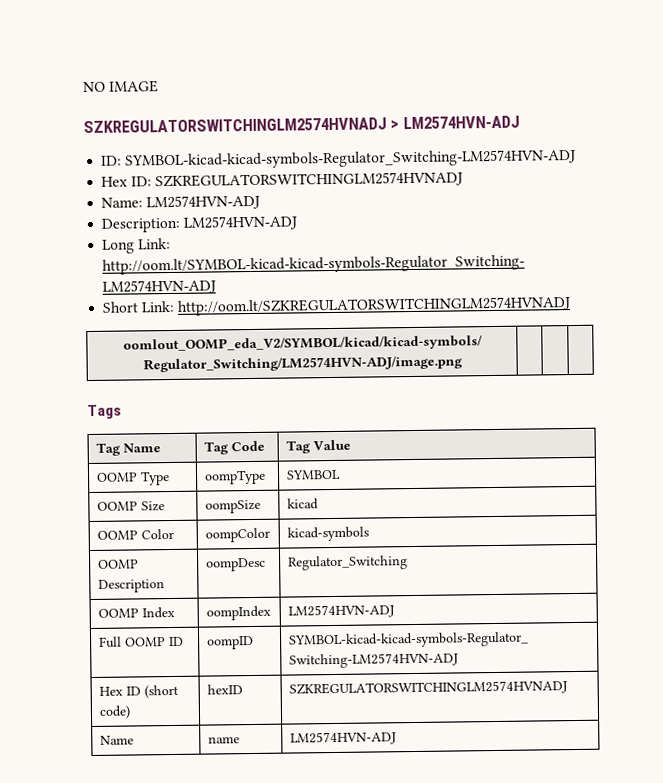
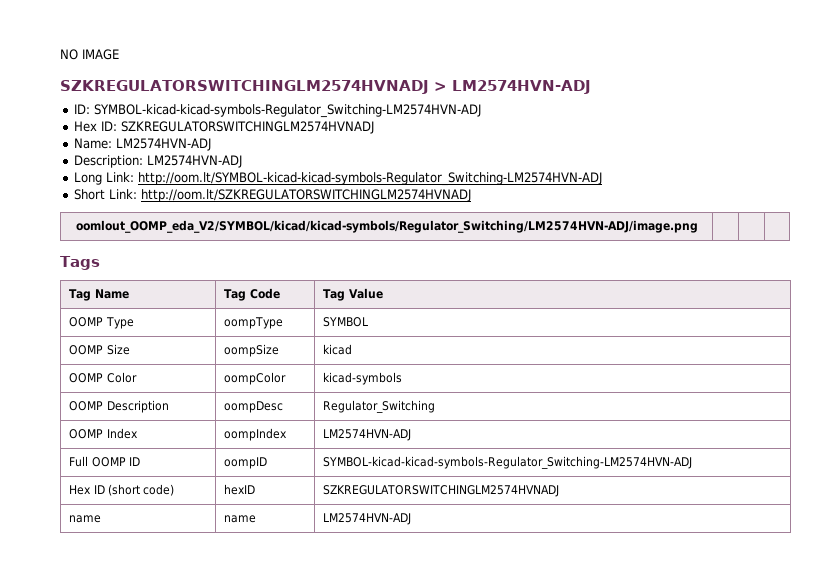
[99,735,134,745] Name -> [69,515,102,523] name

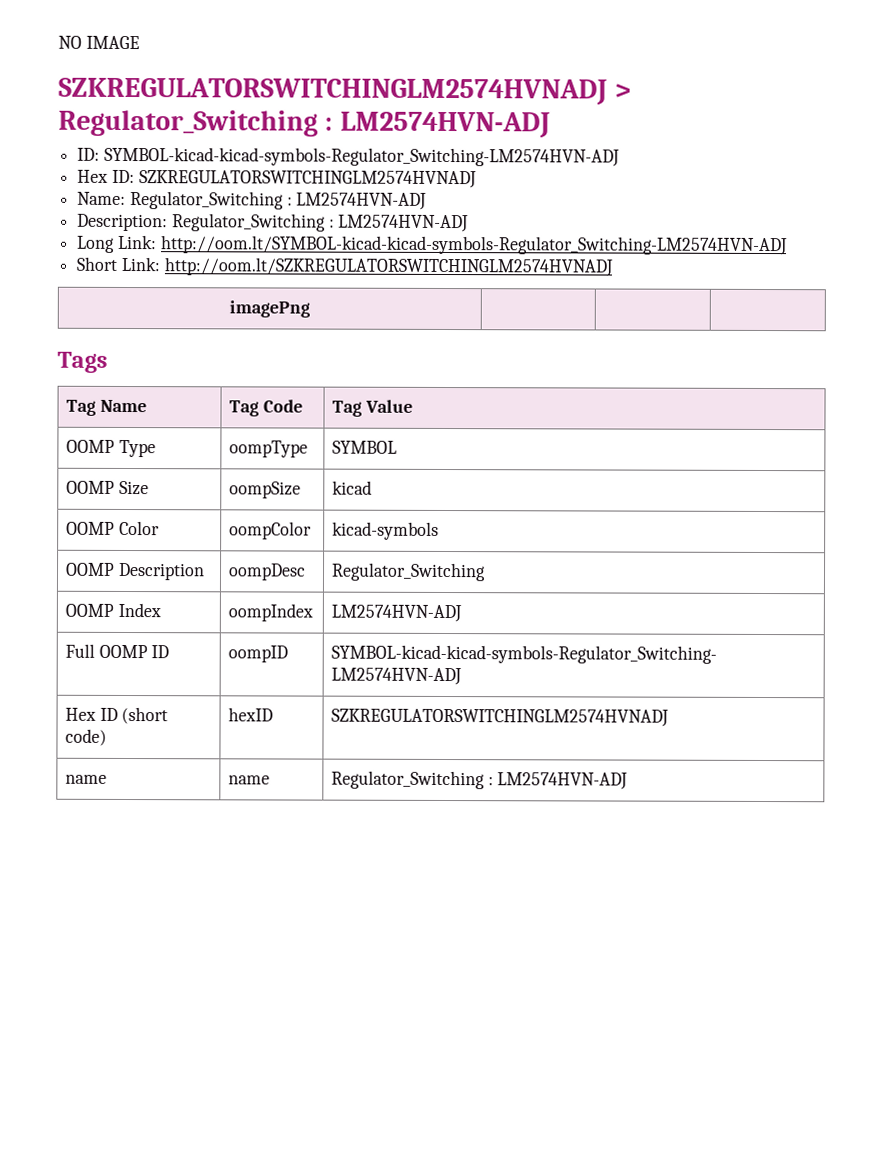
(447, 86) none -> [58,109,334,137] Regulator_Switching :
(113, 143) none -> [129,191,293,210] Regulator_Switching :
(144, 161) none -> [171,213,335,232] Regulator_Switching :
[75,220,698,233] oomlout_OOMP_eda_V2/SYMBOL/kicad/kicad-symbols/Regulator_Switching/LM2574HVN-ADJ/image.png -> [229,300,310,318] imagePng
(257, 519) none -> [331,770,494,790] Regulator_Switching :

